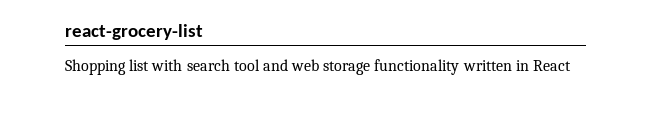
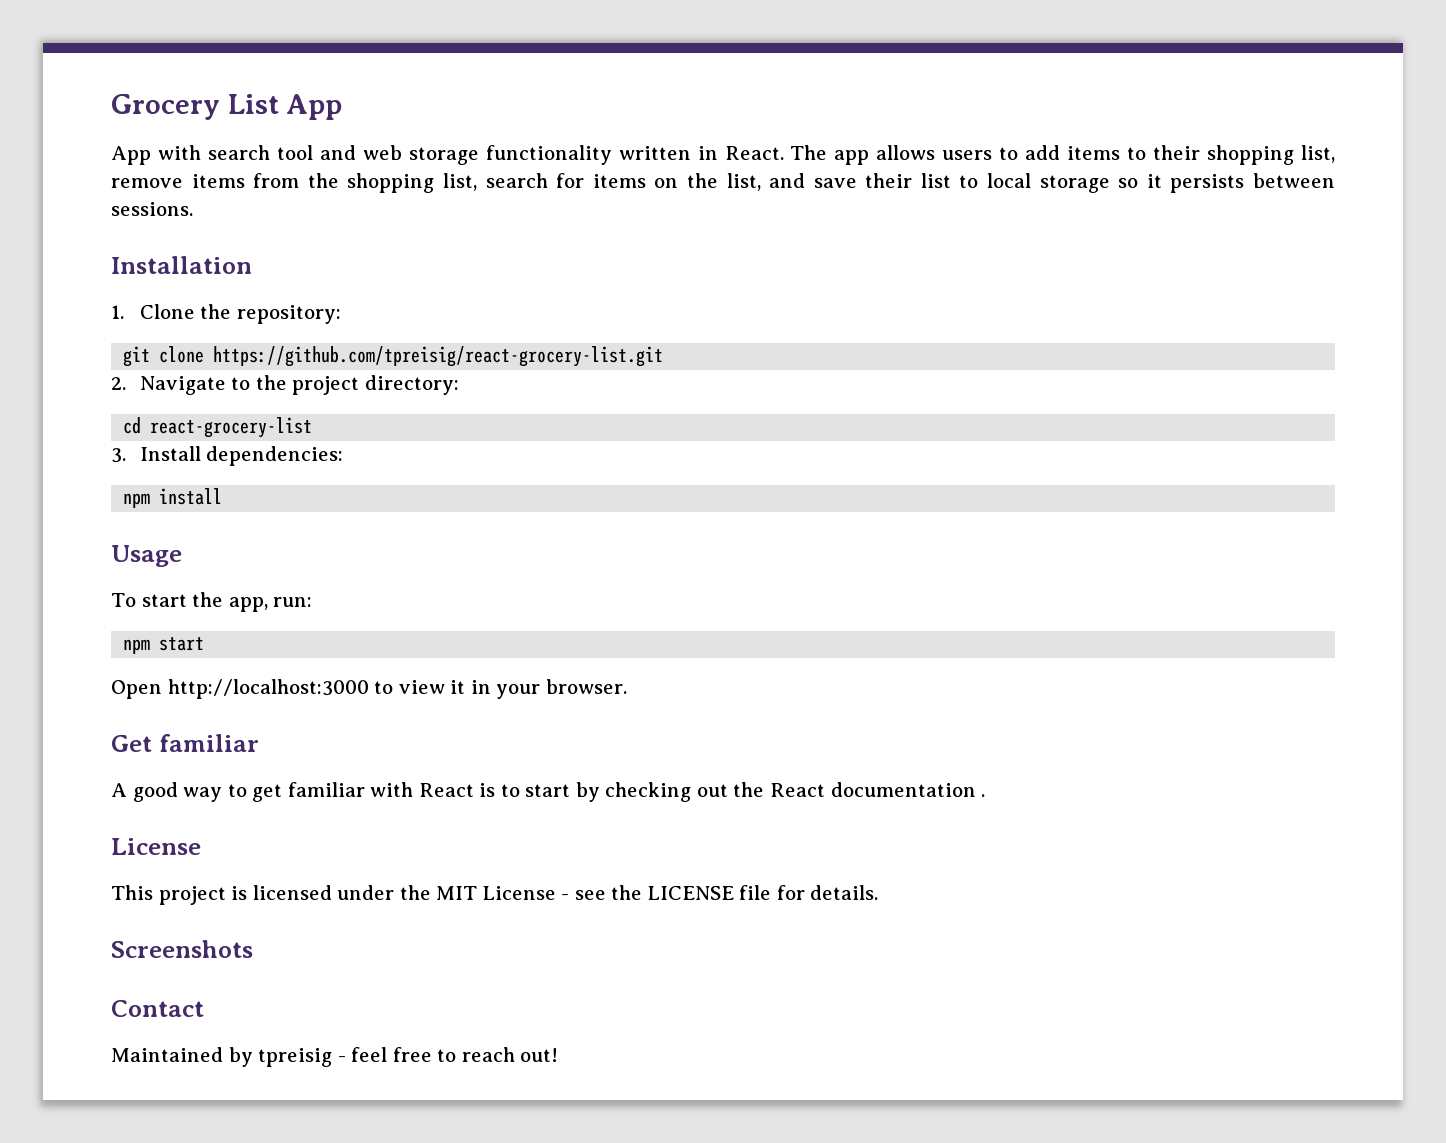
[65,24,203,40] [65,59,150,75] react-grocery-list // Shopping list -> [111,94,342,120] [111,146,151,165] Grocery List App // App
[533,60,572,71] React -> [724,145,1336,165] [111,173,1335,193] [111,202,193,216] [111,256,252,274] [111,304,341,324] [123,346,664,367] [111,375,459,395] [123,417,313,438] [111,446,344,466] [123,488,223,508] [111,545,182,567] [111,592,313,612] [123,637,205,654] [111,679,627,699] [111,734,259,752] [111,782,986,802] [111,838,201,855] [111,885,879,905] [111,940,253,958] [111,1000,204,1017] [111,1047,559,1067] React. The app allows users to add items to their shopping list, remove items from the shopping list, search for items on the list, and save their list to local storage so it persists between sessions. // Installation // 1. Clone the repository: // git clone https://github.com/tpreisig/react-grocery-list.git // 2. Navigate to the project directory: // cd react-grocery-list // 3. Install dependencies: // npm install // Usage // To start the app, run: // npm start // Open http://localhost:3000 to view it in your browser. // Get familiar // A good way to get familiar with React is to start by checking out the React documentation . // License // This project is licensed under the MIT License - see the LICENSE file for details. // Screenshots // Contact // Maintained by tpreisig - feel free to reach out!

